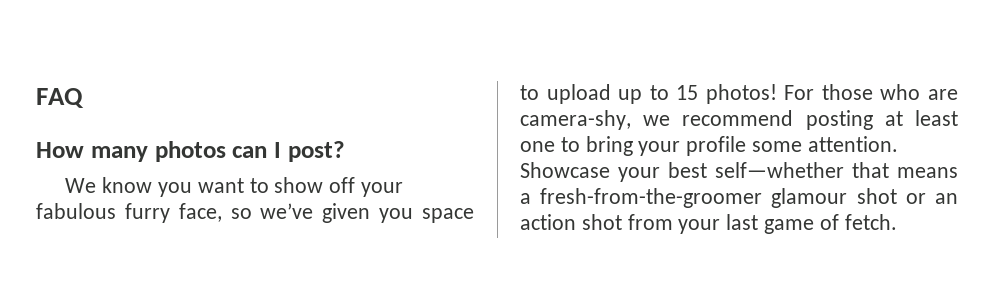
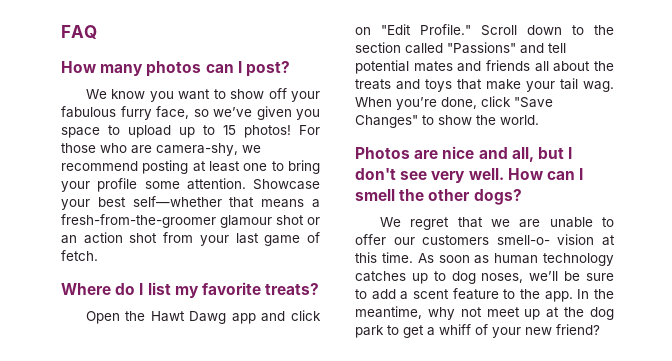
(897, 222) none -> [61,282,320,298] [85,310,321,324] [355,24,614,36] [355,42,566,54] [355,60,614,74] [355,78,614,92] [355,96,553,110] [355,115,539,128] [355,146,573,162] [355,168,584,183] [355,189,522,205] [379,217,614,230] [355,234,615,246] [355,252,614,266] [355,271,614,284] [355,288,614,302] [355,306,614,320] [355,324,600,338] // Where do I list my favorite treats? // Open the Hawt Dawg app and click on "Edit Profile." Scroll down to the section called "Passions" and tell potential mates and friends all about the treats and toys that make your tail wag. When you’re done, click "Save Changes" to show the world. // Photos are nice and all, but I don't see very well. How can I smell the other dogs? // We regret that we are unable to offer our customers smell-o- vision at this time. As soon as human technology catches up to dog noses, we’ll be sure to add a scent feature to the app. In the meantime, why not meet up at the dog park to get a whiff of your new friend?

